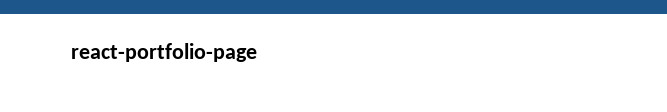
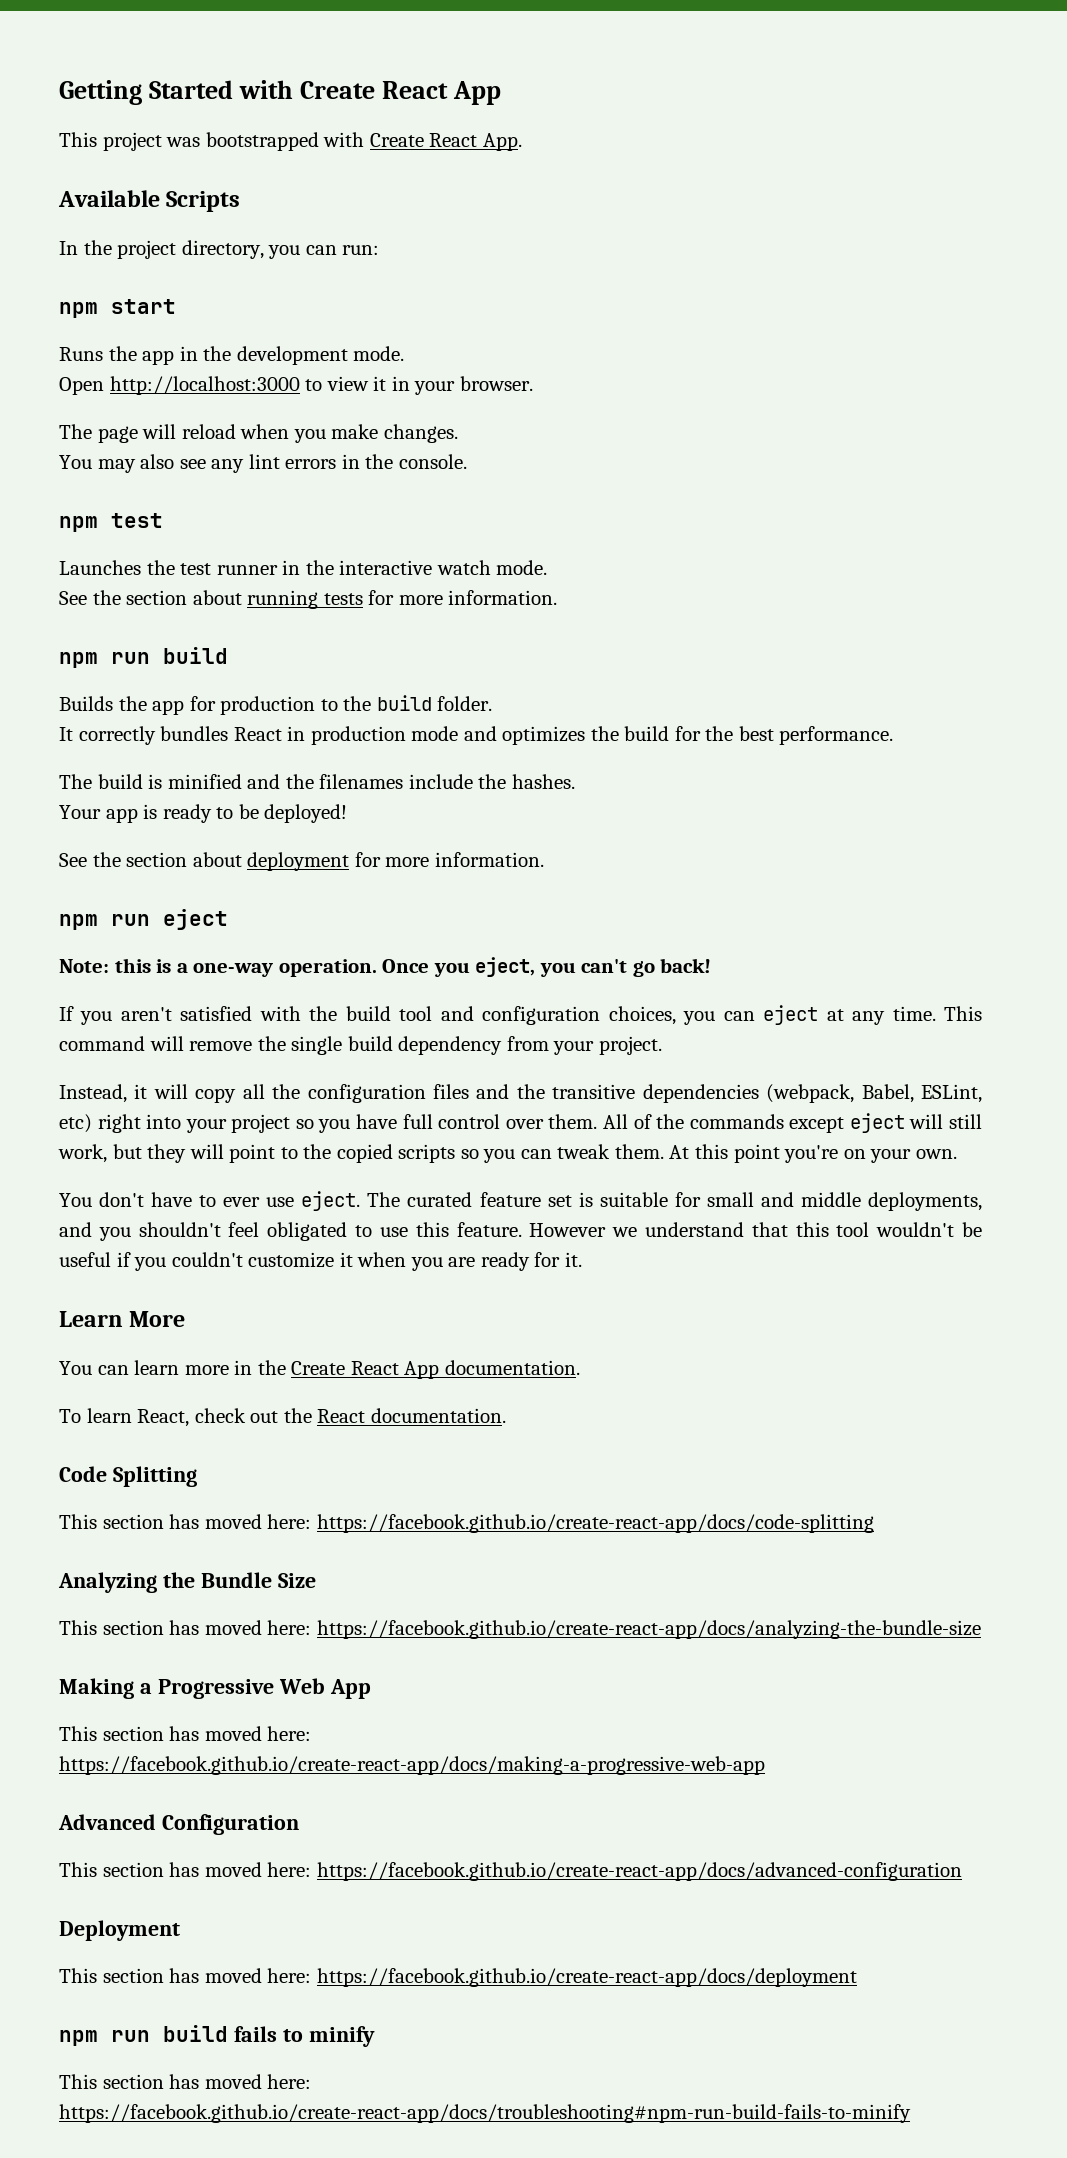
[71,43,257,62] react-portfolio-page -> [59,80,502,105] [59,132,522,151] [58,190,241,212] [59,240,380,259] [59,299,176,318] [59,346,405,365] [59,376,533,395] [59,424,458,443] [59,454,467,473] [59,513,163,532] [59,560,548,575] [59,590,558,609] [59,647,228,668] [59,695,493,715] [59,726,894,745] [59,774,575,789] [59,804,348,823] [59,852,544,871] [59,909,228,930] [59,957,712,977] [59,1005,983,1025] [59,1036,662,1055] [59,1084,983,1103] [59,1113,982,1133] [58,1144,957,1163] [59,1191,983,1211] [59,1222,982,1241] [59,1252,582,1271] [59,1311,186,1327] [59,1360,580,1379] [59,1408,506,1427] [59,1466,197,1487] [59,1514,874,1533] [58,1572,316,1593] [59,1620,981,1639] [59,1678,371,1699] [59,1726,312,1741] [59,1756,765,1775] [58,1814,299,1835] [59,1862,962,1881] [59,1920,180,1941] [59,1968,857,1987] [59,2025,375,2047] [59,2074,312,2089] [59,2104,911,2123] Getting Started with Create React App // This project was bootstrapped with Create React App. // Available Scripts // In the project directory, you can run: // npm start // Runs the app in the development mode. // Open http://localhost:3000 to view it in your browser. // The page will reload when you make changes. // You may also see any lint errors in the console. // npm test // Launches the test runner in the interactive watch mode. // See the section about running tests for more information. // npm run build // Builds the app for production to the build folder. // It correctly bundles React in production mode and optimizes the build for the best performance. // The build is minified and the filenames include the hashes. // Your app is ready to be deployed! // See the section about deployment for more information. // npm run eject // Note: this is a one-way operation. Once you eject, you can't go back! // If you aren't satisfied with the build tool and configuration choices, you can eject at any time. This command will remove the single build dependency from your project. // Instead, it will copy all the configuration files and the transitive dependencies (webpack, Babel, ESLint, etc) right into your project so you have full control over them. All of the commands except eject will still work, but they will point to the copied scripts so you can tweak them. At this point you're on your own. // You don't have to ever use eject. The curated feature set is suitable for small and middle deployments, and you shouldn't feel obligated to use this feature. However we understand that this tool wouldn't be useful if you couldn't customize it when you are ready for it. // Learn More // You can learn more in the Create React App documentation. // To learn React, check out the React documentation. // Code Splitting // This section has moved here: https://facebook.github.io/create-react-app/docs/code-splitting // Analyzing the Bundle Size // This section has moved here: https://facebook.github.io/create-react-app/docs/analyzing-the-bundle-size // Making a Progressive Web App // This section has moved here: https://facebook.github.io/create-react-app/docs/making-a-progressive-web-app // Advanced Configuration // This section has moved here: https://facebook.github.io/create-react-app/docs/advanced-configuration // Deployment // This section has moved here: https://facebook.github.io/create-react-app/docs/deployment // npm run build fails to minify // This section has moved here: https://facebook.github.io/create-react-app/docs/troubleshooting#npm-run-build-fails-to-minify

